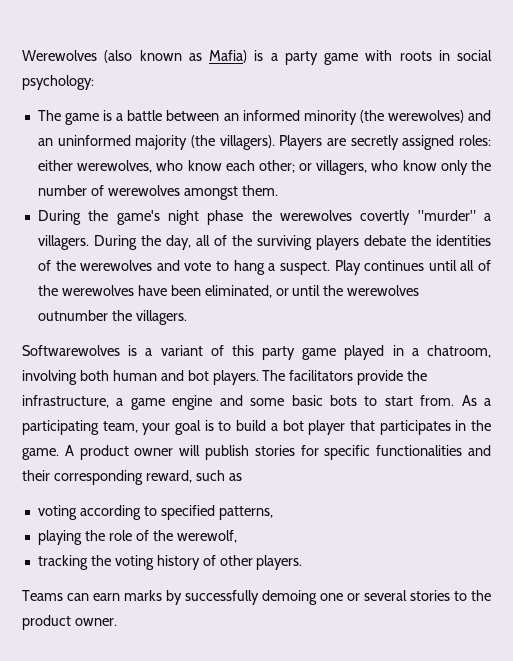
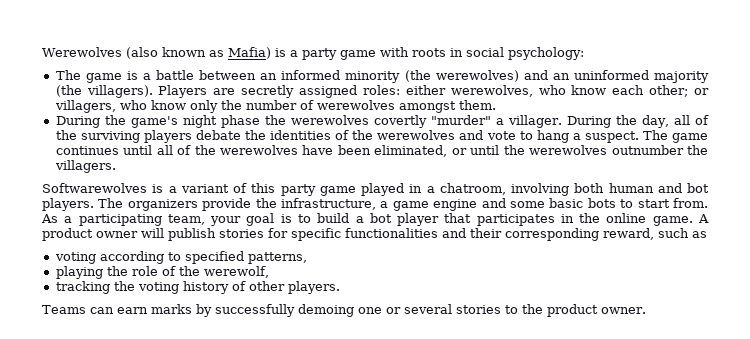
[37,235,89,250] villagers. -> [507,115,562,128] villager.
[334,260,361,275] Play -> [642,130,708,143] The game
[289,370,354,381] facilitators -> [127,199,198,211] organizers
(491, 425) none -> [606,213,647,223] online

